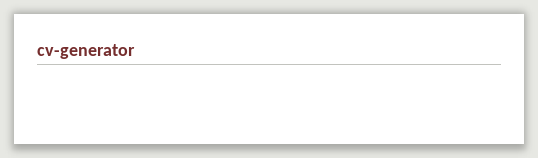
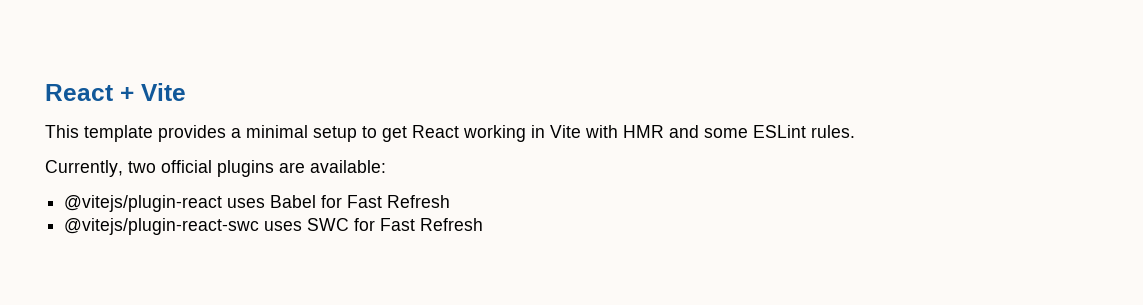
[37,44,135,59] cv-generator -> [45,83,186,101] [45,125,855,142] [45,160,386,177] [64,195,451,212] [64,218,484,235] React + Vite // This template provides a minimal setup to get React working in Vite with HMR and some ESLint rules. // Currently, two official plugins are available: // @vitejs/plugin-react uses Babel for Fast Refresh // @vitejs/plugin-react-swc uses SWC for Fast Refresh

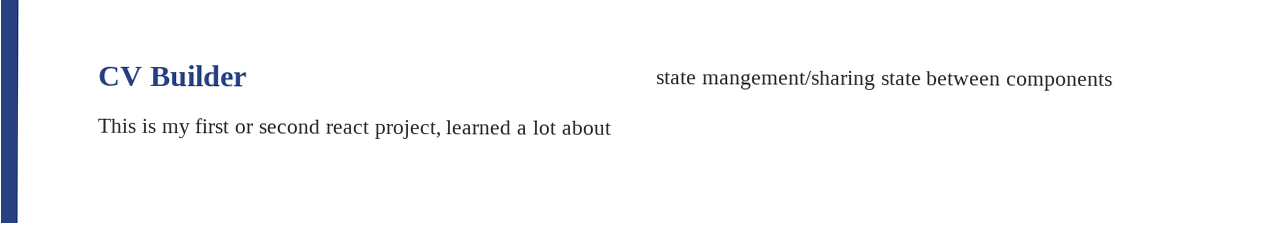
[45,83,186,101] [45,125,855,142] [45,160,386,177] [64,195,451,212] [64,218,484,235] React + Vite // This template provides a minimal setup to get React working in Vite with HMR and some ESLint rules. // Currently, two official plugins are available: // @vitejs/plugin-react uses Babel for Fast Refresh // @vitejs/plugin-react-swc uses SWC for Fast Refresh -> [98,64,248,87] [97,118,611,140] [656,70,1114,91] CV Builder // This is my first or second react project, learned a lot about state mangement/sharing state between components

